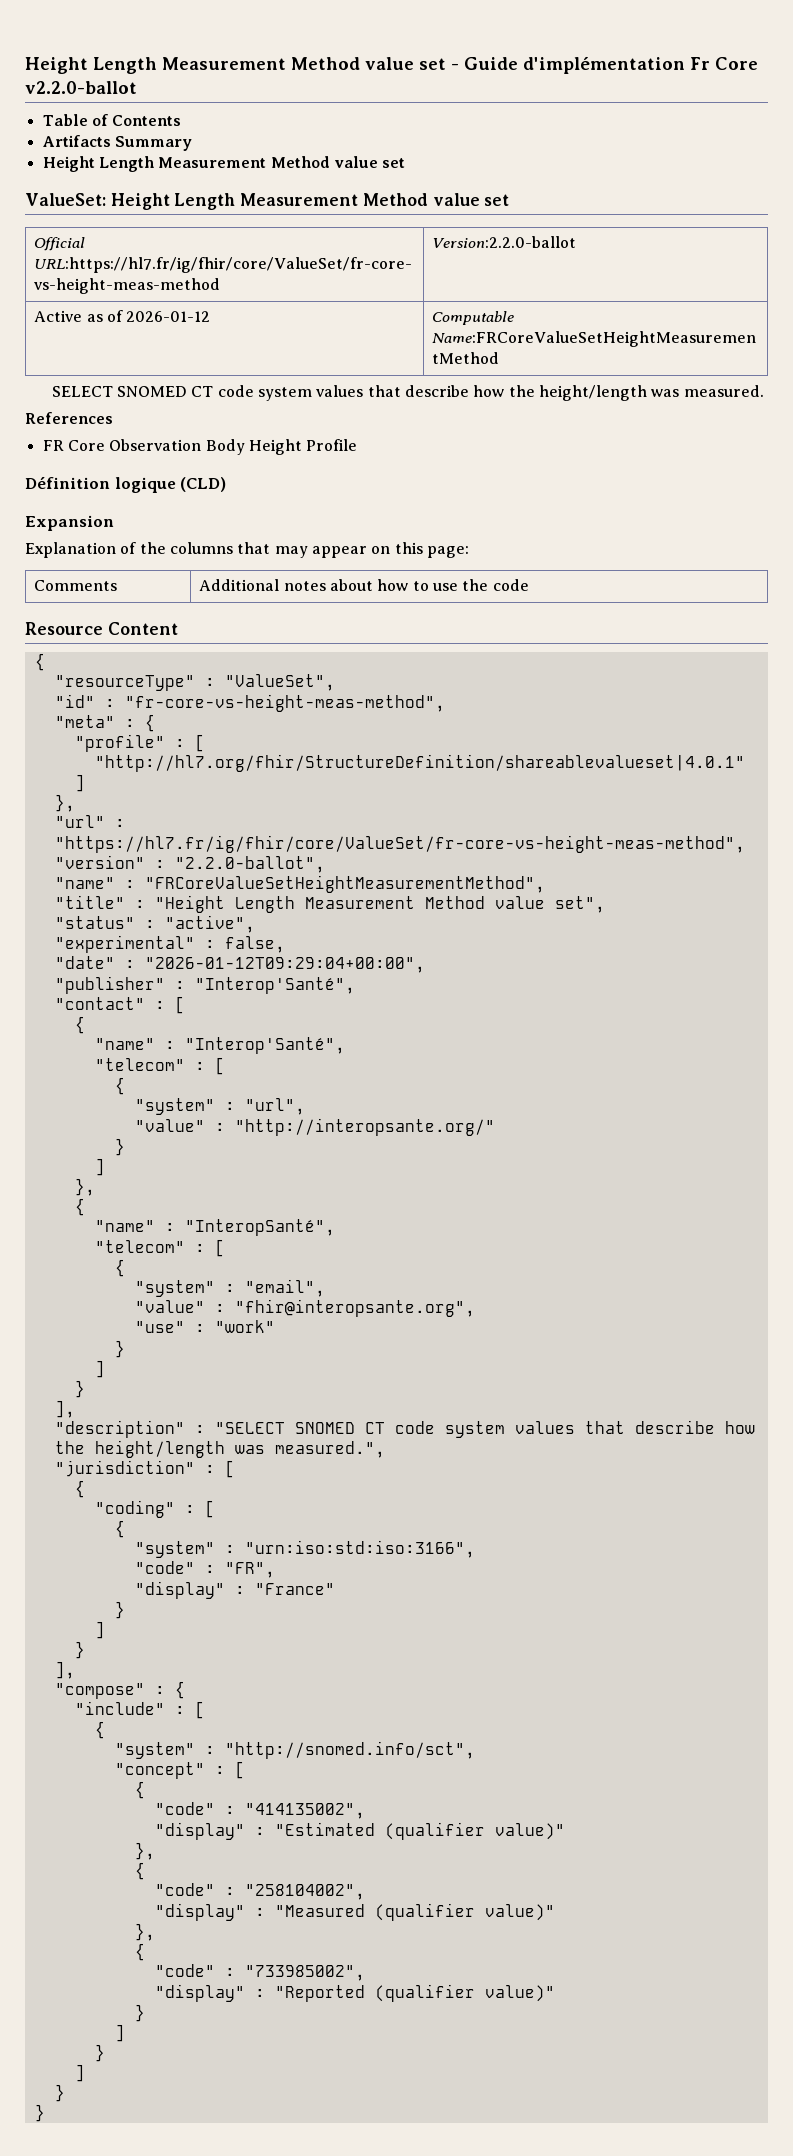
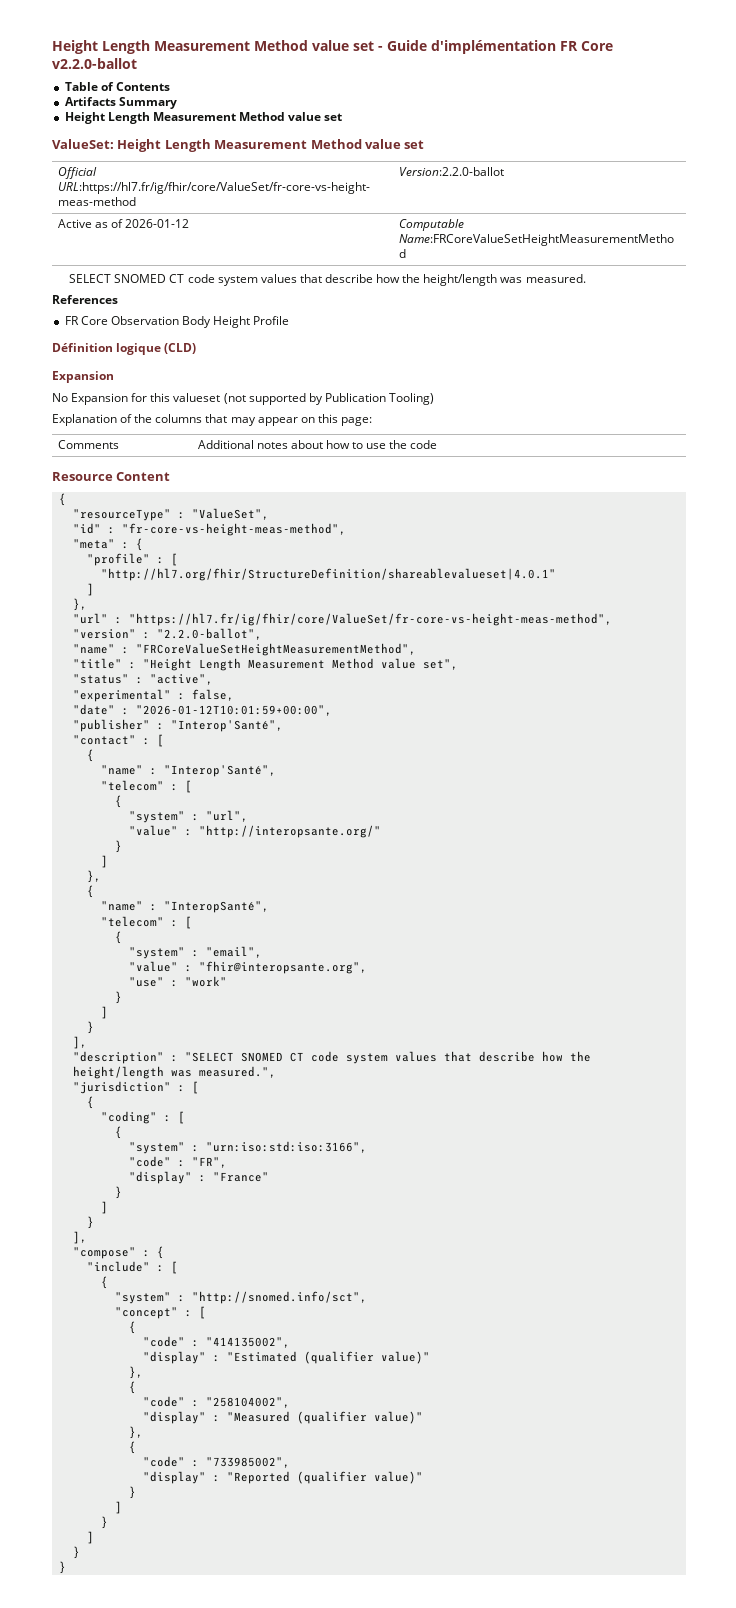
[690,57,710,70] Fr -> [560,41,578,51] FR
(114, 523) none -> [52,393,434,405] // No Expansion for this valueset (not supported by Publication Tooling)
[144,957,425,973] "2026-01-12T09:29:04+00:00", -> [135,705,332,716] "2026-01-12T10:01:59+00:00",

